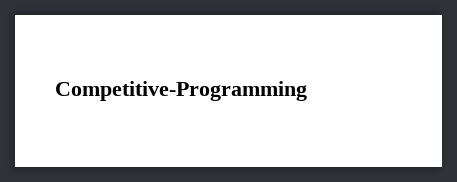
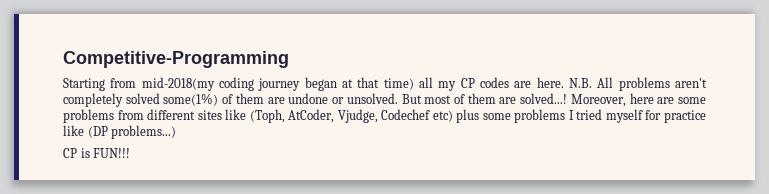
(307, 91) none -> [63,77,707,91] [63,93,706,107] [63,109,707,123] [63,125,177,139] [63,148,131,158] // Starting from mid-2018(my coding journey began at that time) all my CP codes are here. N.B. All problems aren't completely solved some(1%) of them are undone or unsolved. But most of them are solved...! Moreover, here are some problems from different sites like (Toph, AtCoder, Vjudge, Codechef etc) plus some problems I tried myself for practice like (DP problems...) // CP is FUN!!!

